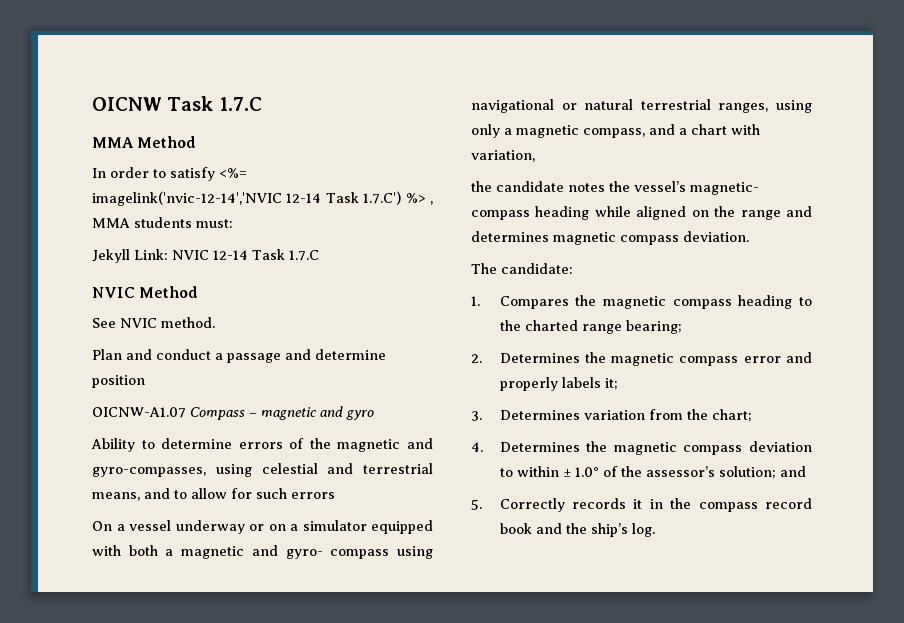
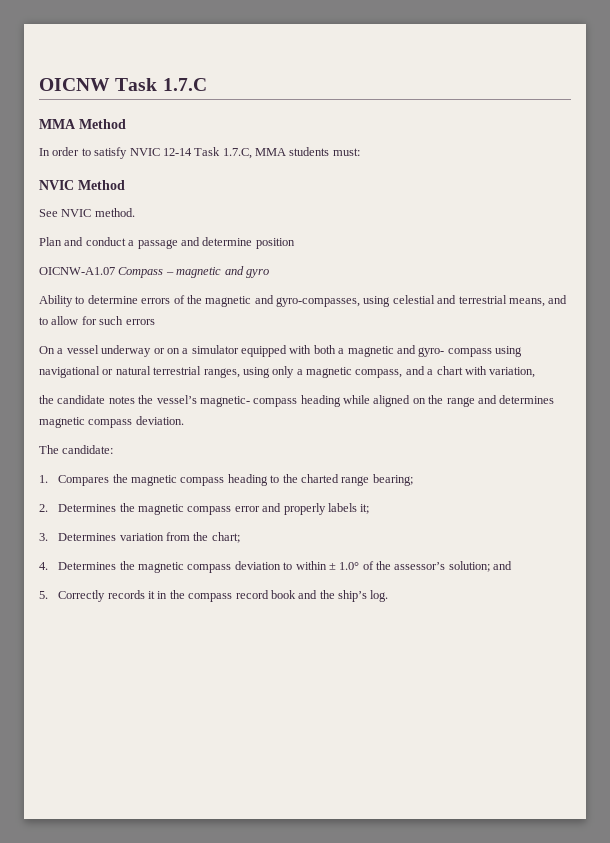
[219,168,247,178] [92,191,433,206] [92,217,233,228] [92,249,319,263] <%= imagelink('nvic-12-14','NVIC 12-14 Task 1.7.C') %> , MMA students must: // Jekyll Link: NVIC 12-14 Task 1.7.C -> [129,147,360,159] NVIC 12-14 Task 1.7.C, MMA students must:

